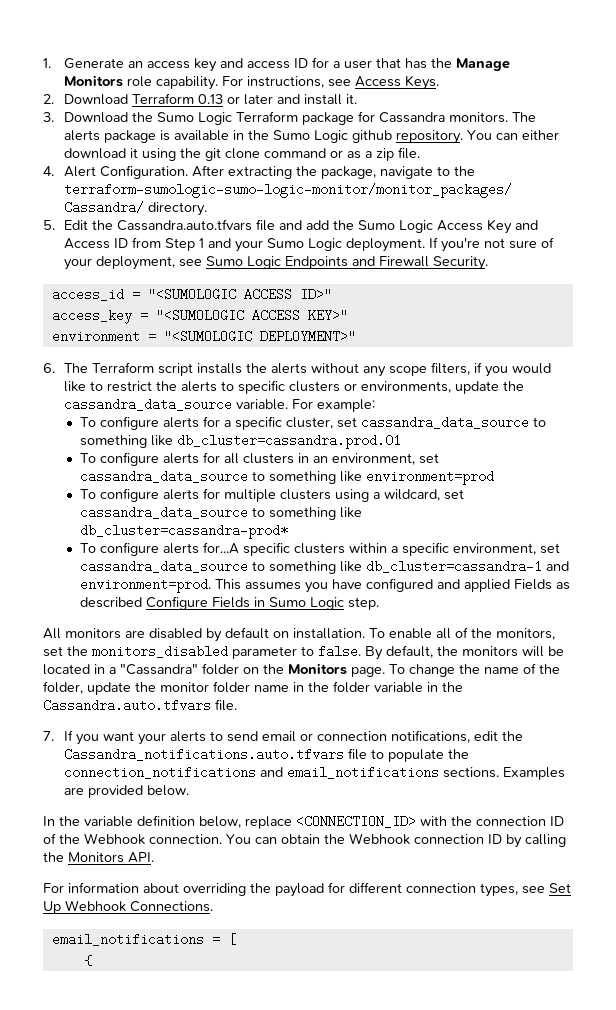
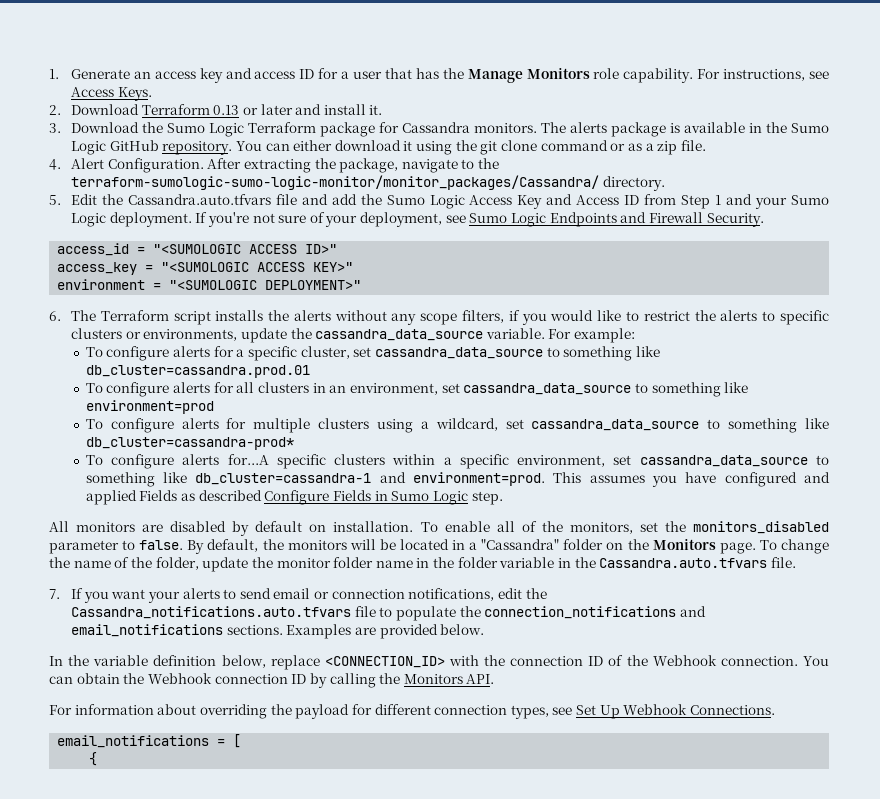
[352,130,393,143] github -> [109,140,159,151] GitHub

